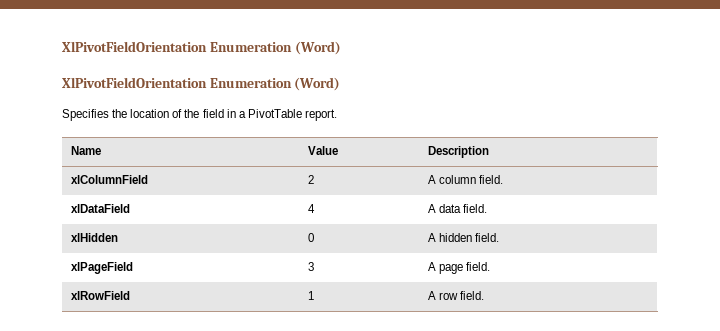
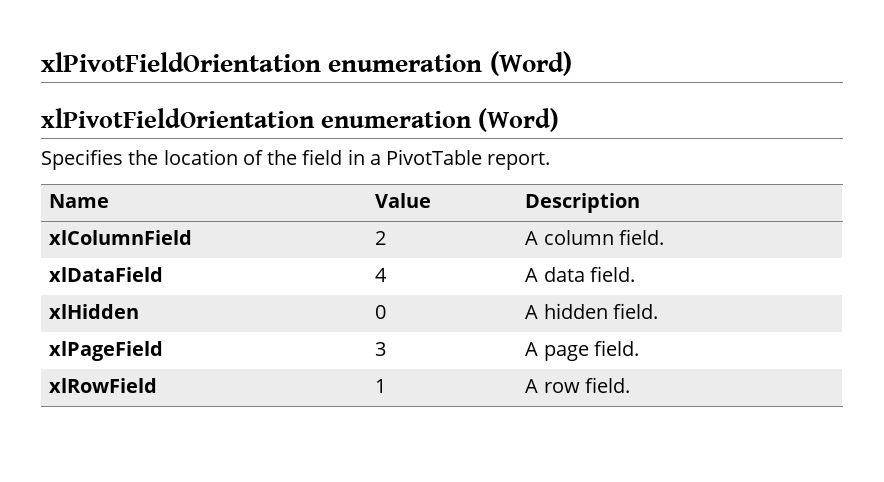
[62,41,341,55] [62,77,292,88] XlPivotFieldOrientation Enumeration (Word) // XlPivotFieldOrientation Enumeration -> [41,51,572,76] [41,108,473,128] xlPivotFieldOrientation enumeration (Word) // xlPivotFieldOrientation enumeration

